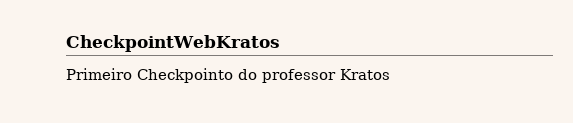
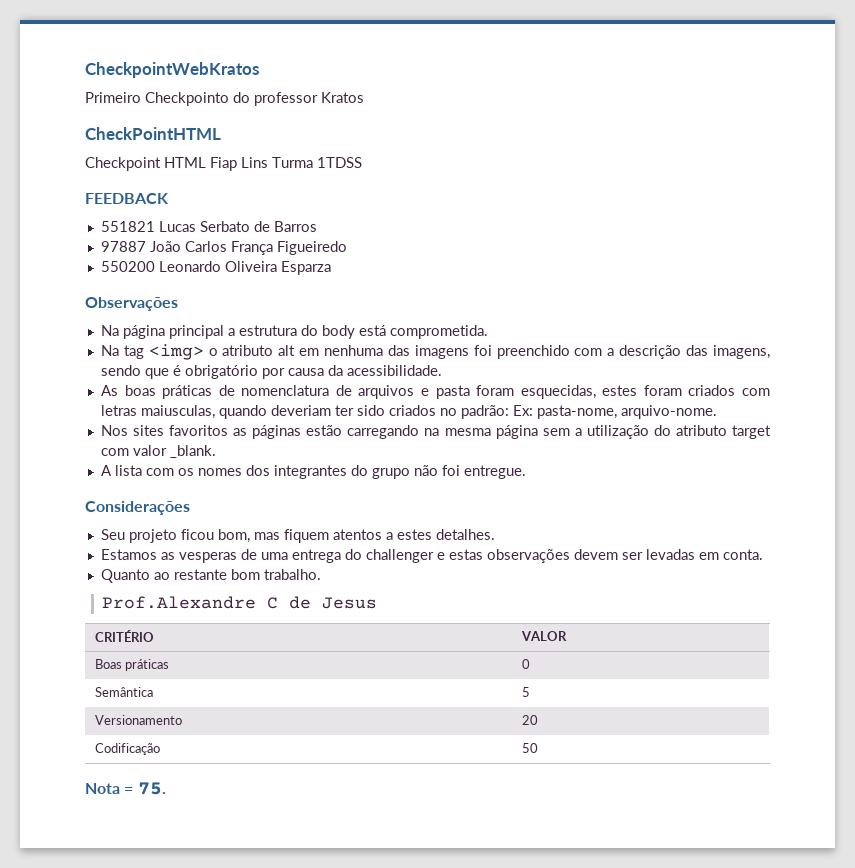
(390, 74) none -> [85,127,221,140] [85,157,362,171] [85,193,169,204] [100,221,317,232] [100,241,347,255] [100,261,331,275] [85,297,178,311] [100,325,488,339] [100,344,770,360] [100,365,442,379] [100,385,771,399] [100,405,717,419] [100,425,772,439] [100,445,216,458] [100,465,526,479] [85,501,190,515] [100,529,495,543] [100,549,763,563] [100,569,321,583] [101,596,377,609] [94,630,154,642] [520,631,567,641] [94,659,170,671] [521,659,530,669] [94,687,153,697] [521,687,530,697] [94,715,182,725] [521,715,538,725] [94,743,160,755] [521,743,538,753] [85,782,166,795] // CheckPointHTML // Checkpoint HTML Fiap Lins Turma 1TDSS // FEEDBACK // 551821 Lucas Serbato de Barros // 97887 João Carlos França Figueiredo // 550200 Leonardo Oliveira Esparza // Observações // Na página principal a estrutura do body está comprometida. // Na tag <img> o atributo alt em nenhuma das imagens foi preenchido com a descrição das imagens, sendo que é obrigatório por causa da acessibilidade. // As boas práticas de nomenclatura de arquivos e pasta foram esquecidas, estes foram criados com letras maiusculas, quando deveriam ter sido criados no padrão: Ex: pasta-nome, arquivo-nome. // Nos sites favoritos as páginas estão carregando na mesma página sem a utilização do atributo target com valor _blank. // A lista com os nomes dos integrantes do grupo não foi entregue. // Considerações // Seu projeto ficou bom, mas fiquem atentos a estes detalhes. // Estamos as vesperas de uma entrega do challenger e estas observações devem ser levadas em conta. // Quanto ao restante bom trabalho. // Prof.Alexandre C de Jesus // CRITÉRIO | VALOR // Boas práticas | 0 // Semântica | 5 // Versionamento | 20 // Codificação | 50 // Nota = 75.

